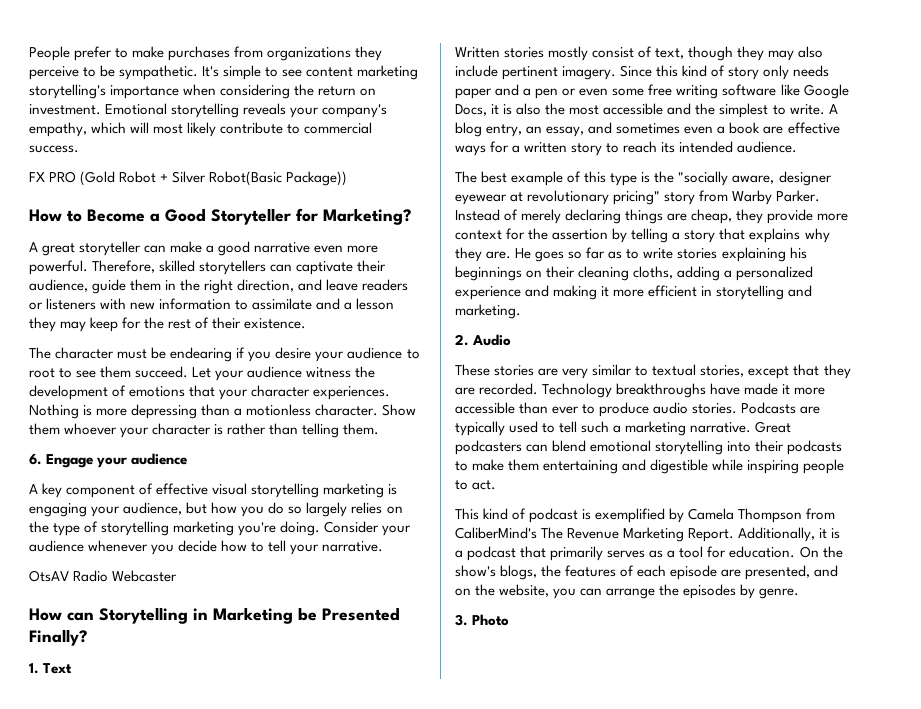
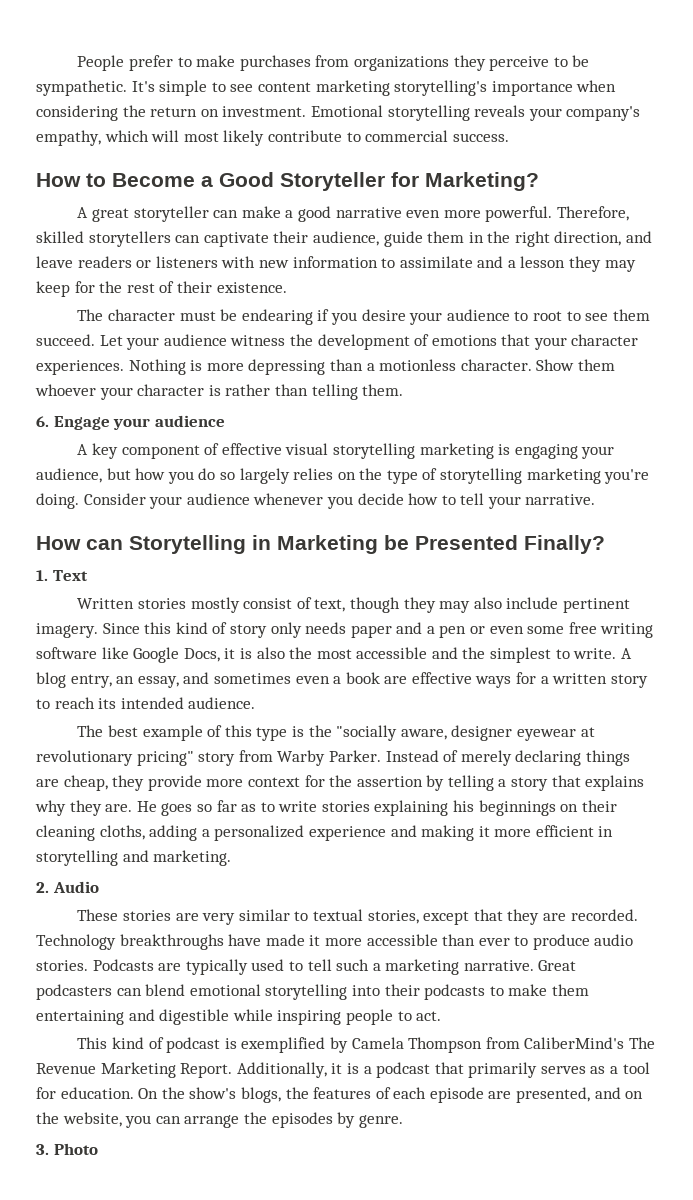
[29,171,348,186] // FX PRO (Gold Robot + Silver Robot(Basic Package)) -> (509, 137) none
[29,570,178,582] // OtsAV Radio Webcaster -> (596, 499) none

